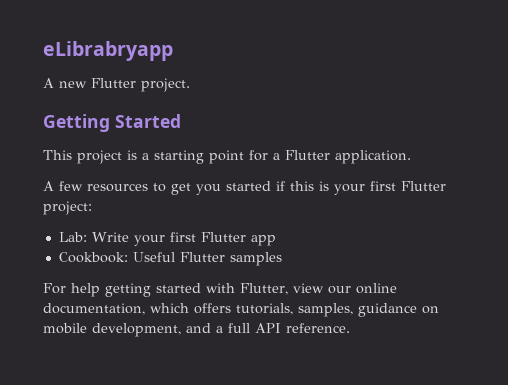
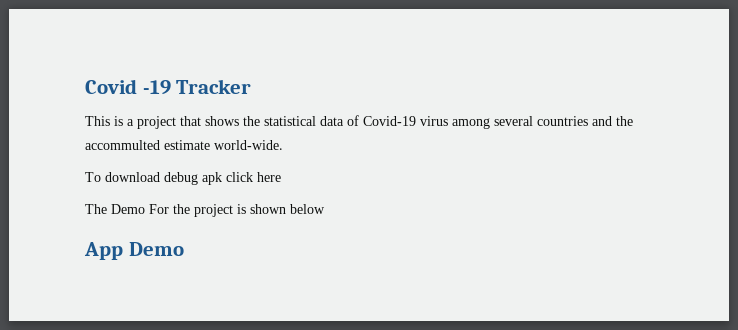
[43,41,173,61] [43,78,190,92] [43,114,181,132] [43,150,411,164] [43,181,446,195] [43,201,92,215] [58,232,276,246] [58,252,282,266] [43,283,397,297] [43,303,439,317] [43,323,350,337] eLibrabryapp // A new Flutter project. // Getting Started // This project is a starting point for a Flutter application. // A few resources to get you started if this is your first Flutter project: // Lab: Write your first Flutter app // Cookbook: Useful Flutter samples // For help getting started with Flutter, view our online documentation, which offers tutorials, samples, guidance on mobile development, and a full API reference. -> [85,79,252,95] [85,115,633,129] [85,140,283,150] [85,172,281,185] [85,204,325,217] [84,242,184,260] Covid -19 Tracker // This is a project that shows the statistical data of Covid-19 virus among several countries and the accommulted estimate world-wide. // To download debug apk click here // The Demo For the project is shown below // App Demo

